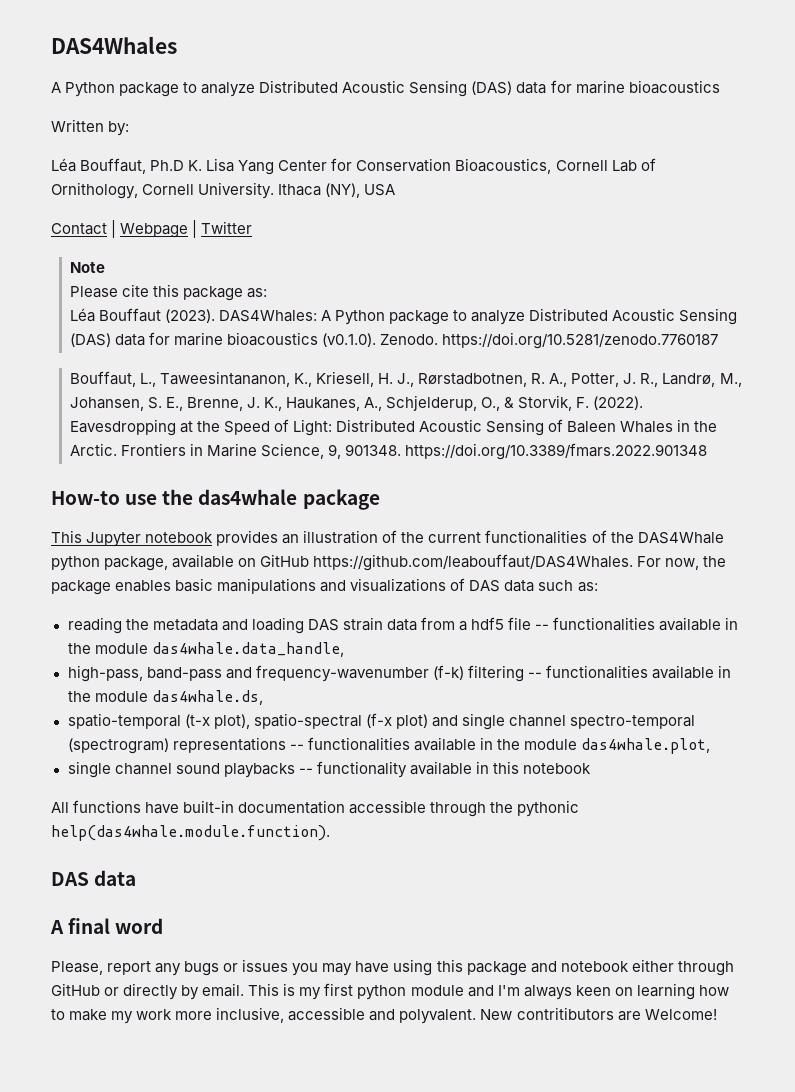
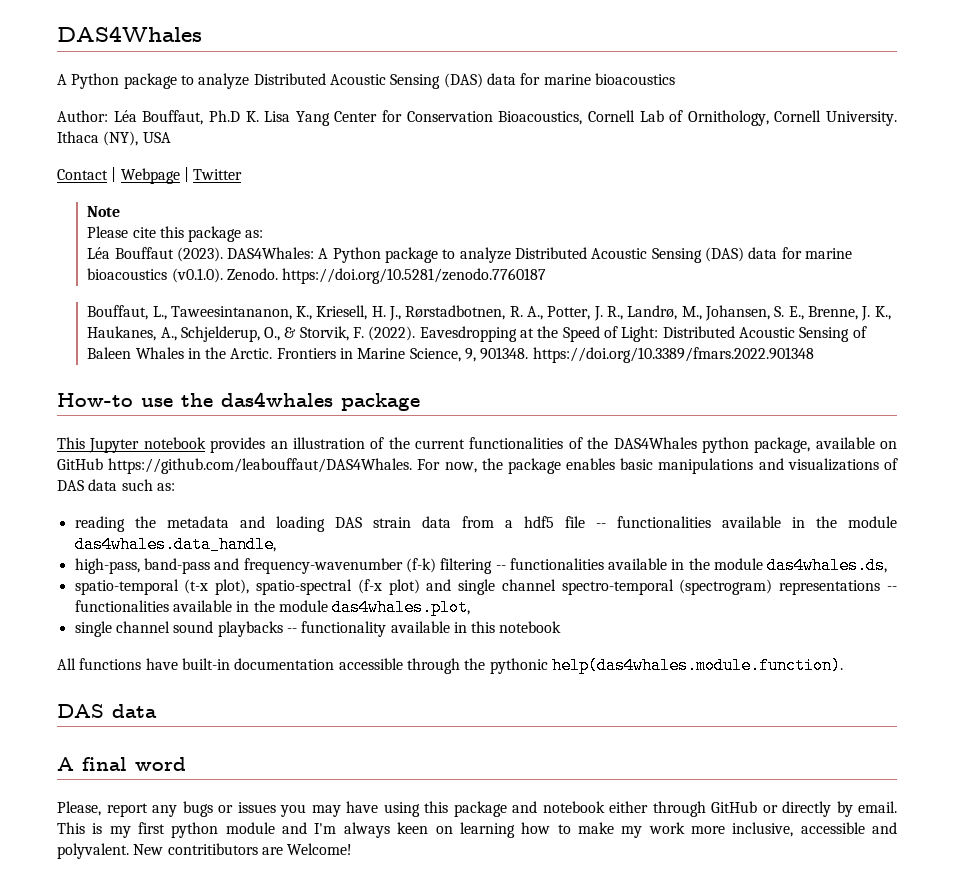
[51,119,130,136] Written by: // -> [57,110,108,122] Author:
[198,489,298,505] das4whale -> [221,392,333,407] das4whales
[637,532,724,544] DAS4Whale -> [613,437,697,449] DAS4Whales
[151,642,344,657] das4whale.data_handle, -> [74,536,276,553] das4whales.data_handle,
[151,690,263,705] das4whale.ds, -> [767,557,888,574] das4whales.ds,
[580,738,710,754] das4whale.plot, -> [332,599,471,616] das4whales.plot,
[51,825,330,841] help(das4whale.module.function). -> [551,657,843,674] help(das4whales.module.function).

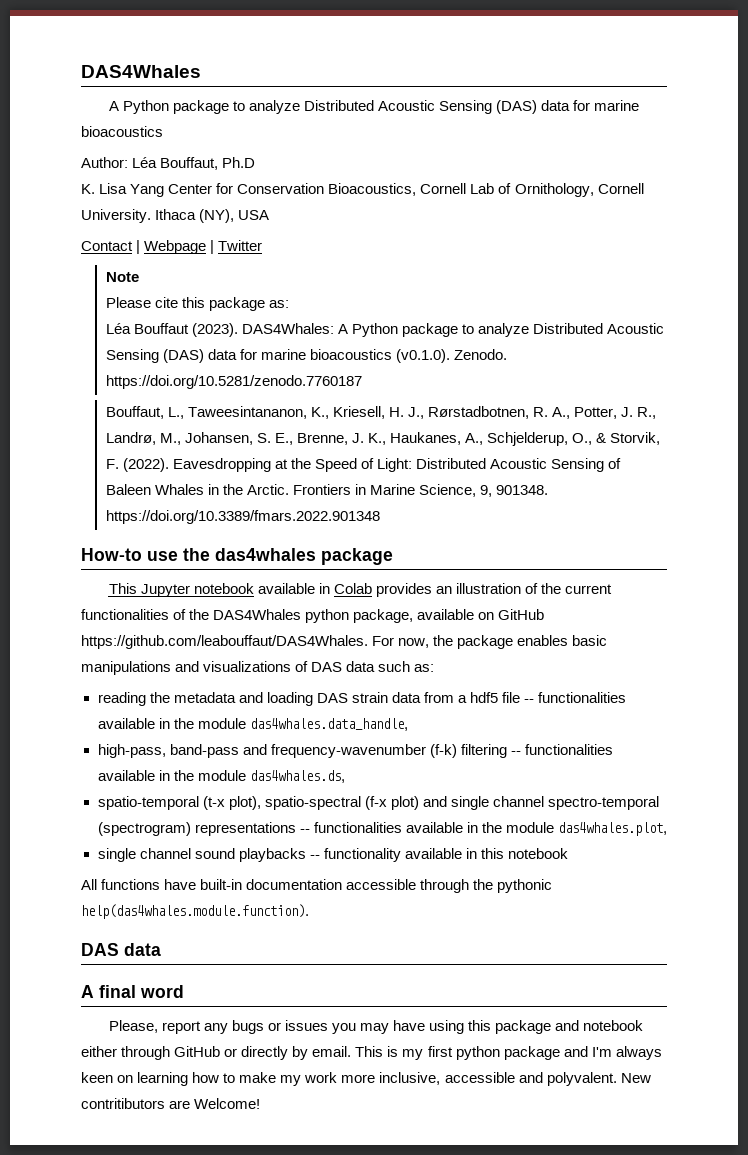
(240, 116) none -> (256, 162) //
(206, 443) none -> [257,583,372,594] available in Colab
[225,822,275,834] module -> [503,1046,560,1060] package

